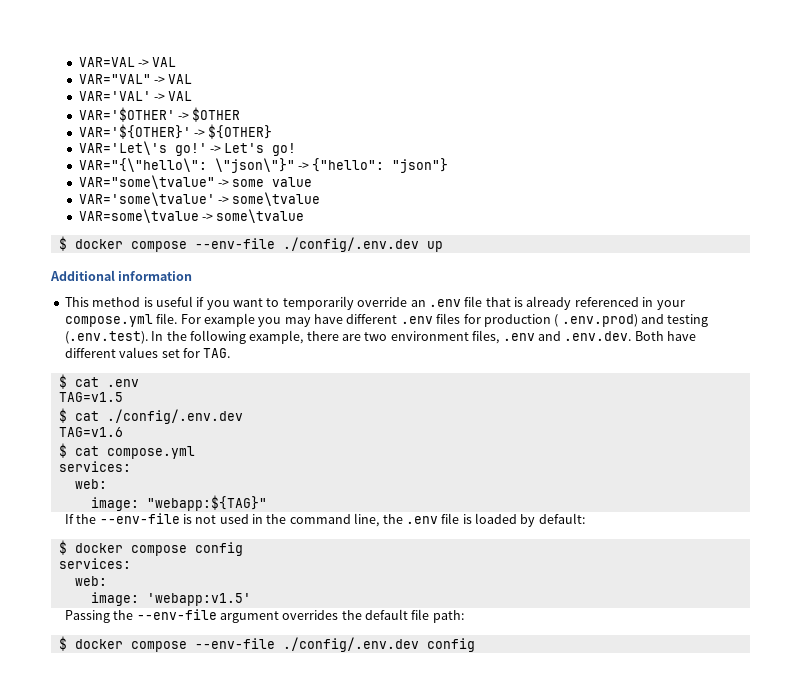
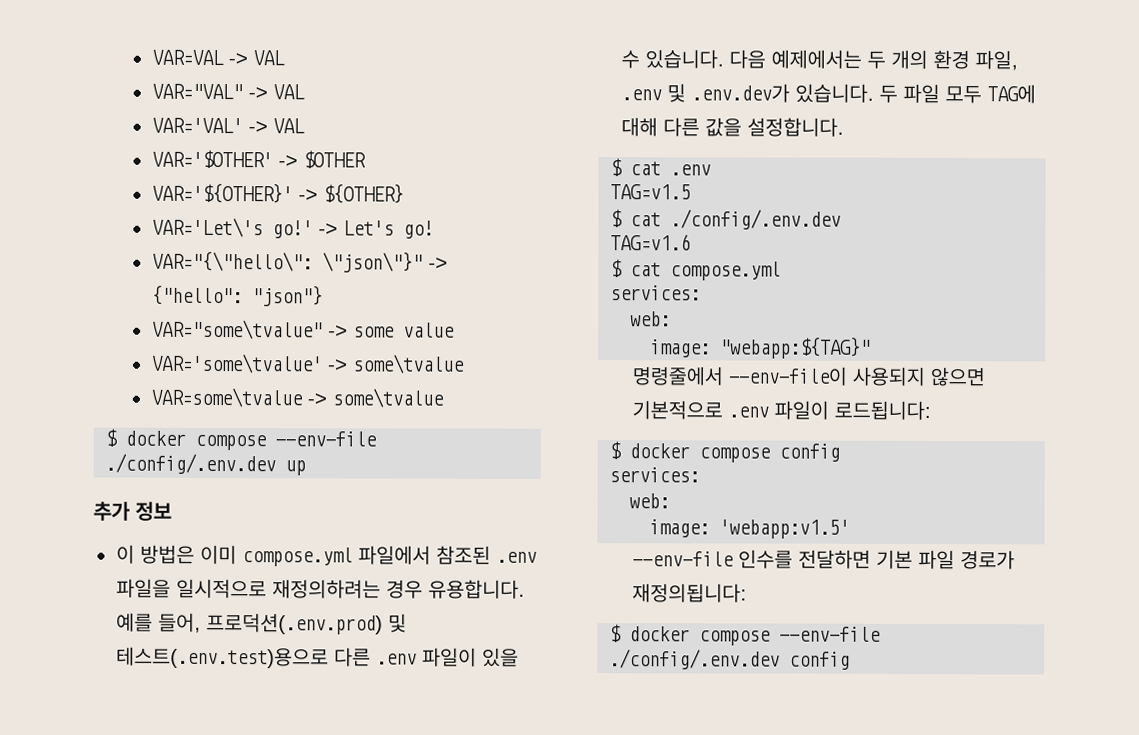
[50,270,193,281] [64,296,685,310] [64,313,709,327] [64,330,696,344] [64,347,231,358] Additional information // This method is useful if you want to temporarily override an .env file that is already referenced in your compose.yml file. For example you may have different .env files for production ( .env.prod) and testing (.env.test). In the following example, there are two environment files, .env and .env.dev. Both have different values set for TAG. -> [93,501,172,521] [115,544,537,567] [115,578,525,599] [115,612,407,635] [115,646,519,669] [620,49,1018,71] [620,83,1036,104] [620,117,844,137] 추가 정보 // 이 방법은 이미 compose.yml 파일에서 참조된 .env 파일을 일시적으로 재정의하려는 경우 유용합니다. 예를 들어, 프로덕션(.env.prod) 및 테스트(.env.test)용으로 다른 .env 파일이 있을 수 있습니다. 다음 예제에서는 두 개의 환경 파일, .env 및 .env.dev가 있습니다. 두 파일 모두 TAG에 대해 다른 값을 설정합니다.
[64,513,585,527] If the --env-file is not used in the command line, the .env file is loaded by default: -> [632,366,987,387] [632,400,932,421] 명령줄에서 --env-file이 사용되지 않으면 기본적으로 .env 파일이 로드됩니다:
[64,609,464,623] Passing the --env-file argument overrides the default file path: -> [632,549,1016,570] [632,583,748,603] --env-file 인수를 전달하면 기본 파일 경로가 재정의됩니다:

